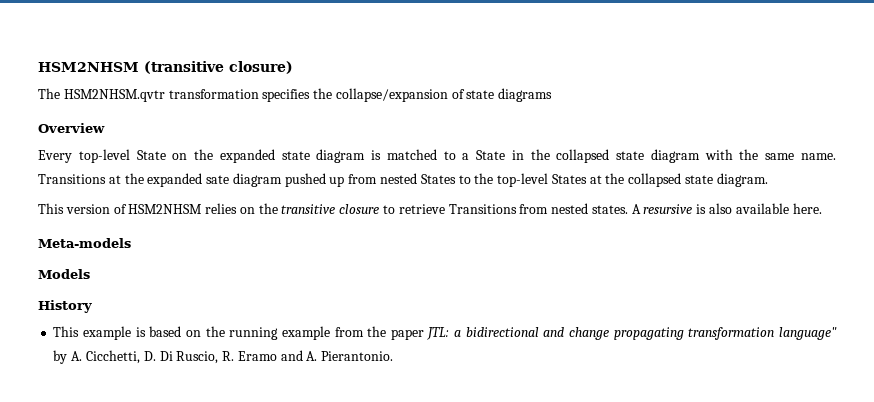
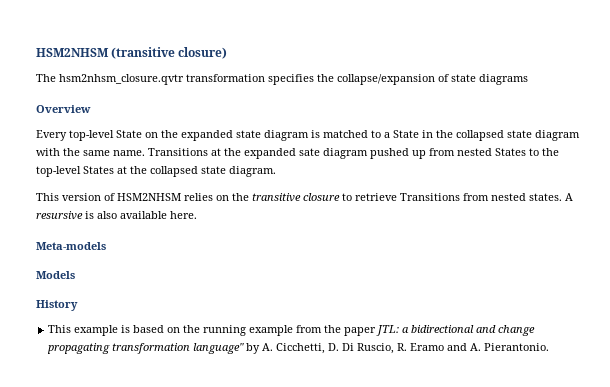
[63,89,165,102] HSM2NHSM.qvtr -> [59,74,184,85] hsm2nhsm_closure.qvtr

